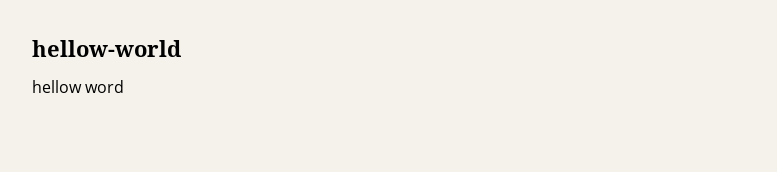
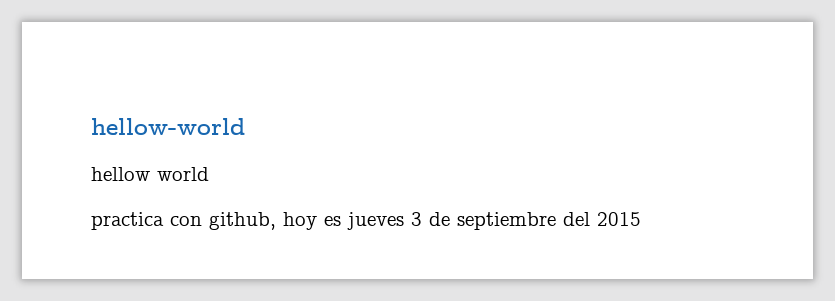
[85,80,125,93] word -> [157,167,209,181] [91,212,641,230] world // practica con github, hoy es jueves 3 de septiembre del 2015

